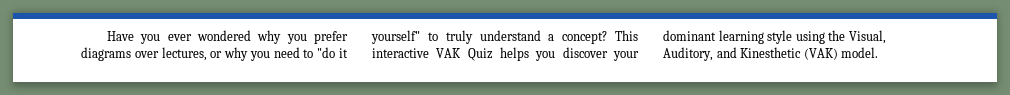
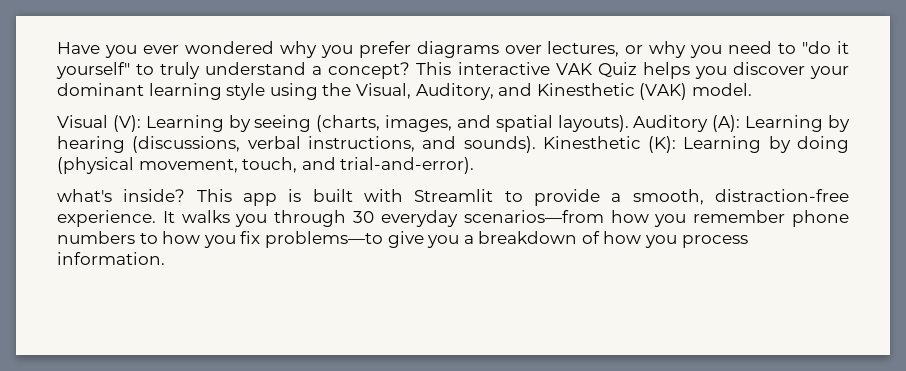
(879, 52) none -> [57,115,850,132] [57,136,849,153] [57,157,475,174] [57,189,849,206] [57,210,850,227] [57,231,748,248] [57,252,165,265] // Visual (V): Learning by seeing (charts, images, and spatial layouts). Auditory (A): Learning by hearing (discussions, verbal instructions, and sounds). Kinesthetic (K): Learning by doing (physical movement, touch, and trial-and-error). // what's inside? This app is built with Streamlit to provide a smooth, distraction-free experience. It walks you through 30 everyday scenarios—from how you remember phone numbers to how you fix problems—to give you a breakdown of how you process information.

